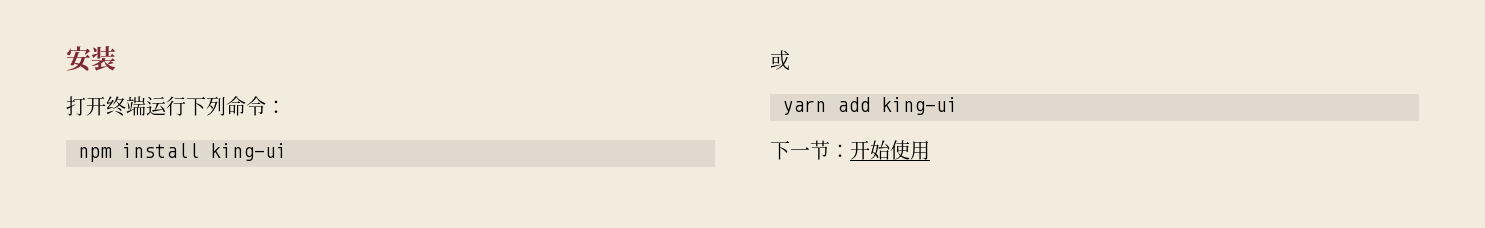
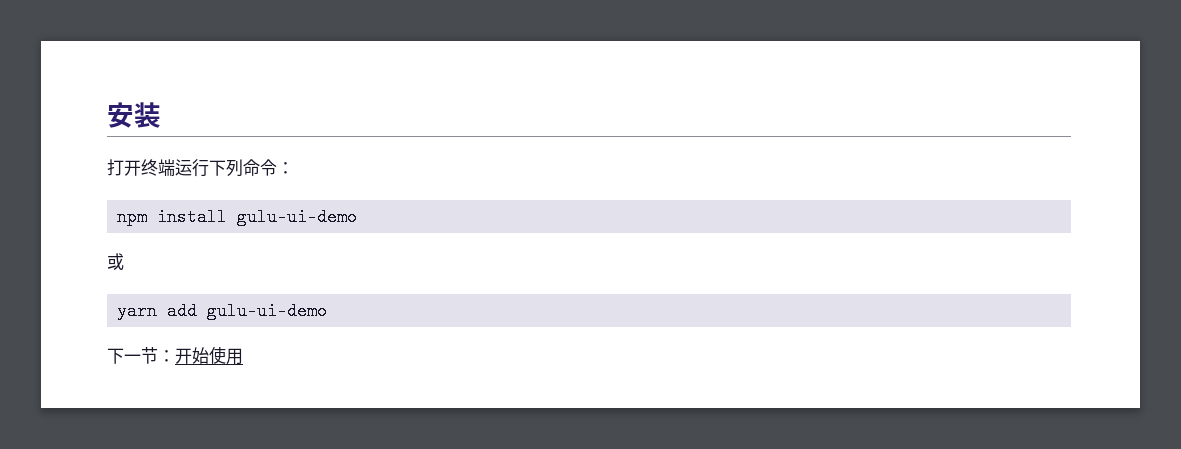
[210,143,287,161] king-ui -> [237,208,358,226] gulu-ui-demo
[881,97,958,115] king-ui -> [207,302,328,320] gulu-ui-demo

